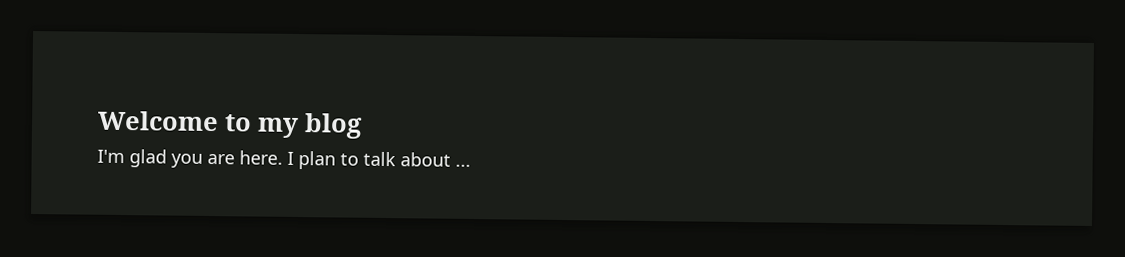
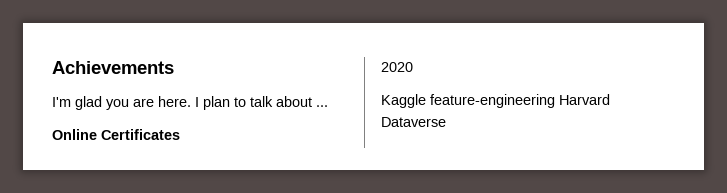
[97,110,363,139] Welcome to my blog -> [52,61,174,74] Achievements
(471, 165) none -> [52,129,180,140] [381,62,413,72] [381,94,610,108] [381,117,446,127] // Online Certificates // 2020 // Kaggle feature-engineering Harvard Dataverse

